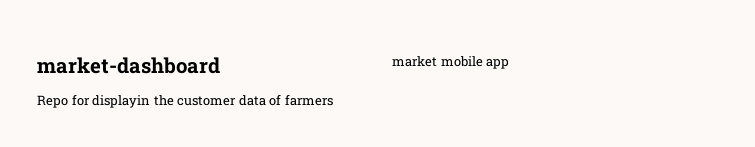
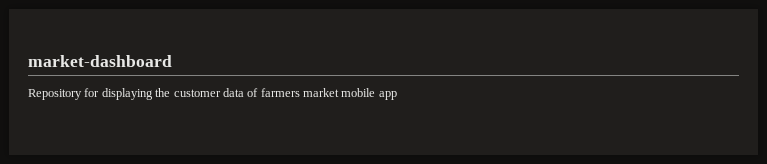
[37,94,151,108] Repo for displayin -> [28,88,153,100] Repository for displaying

